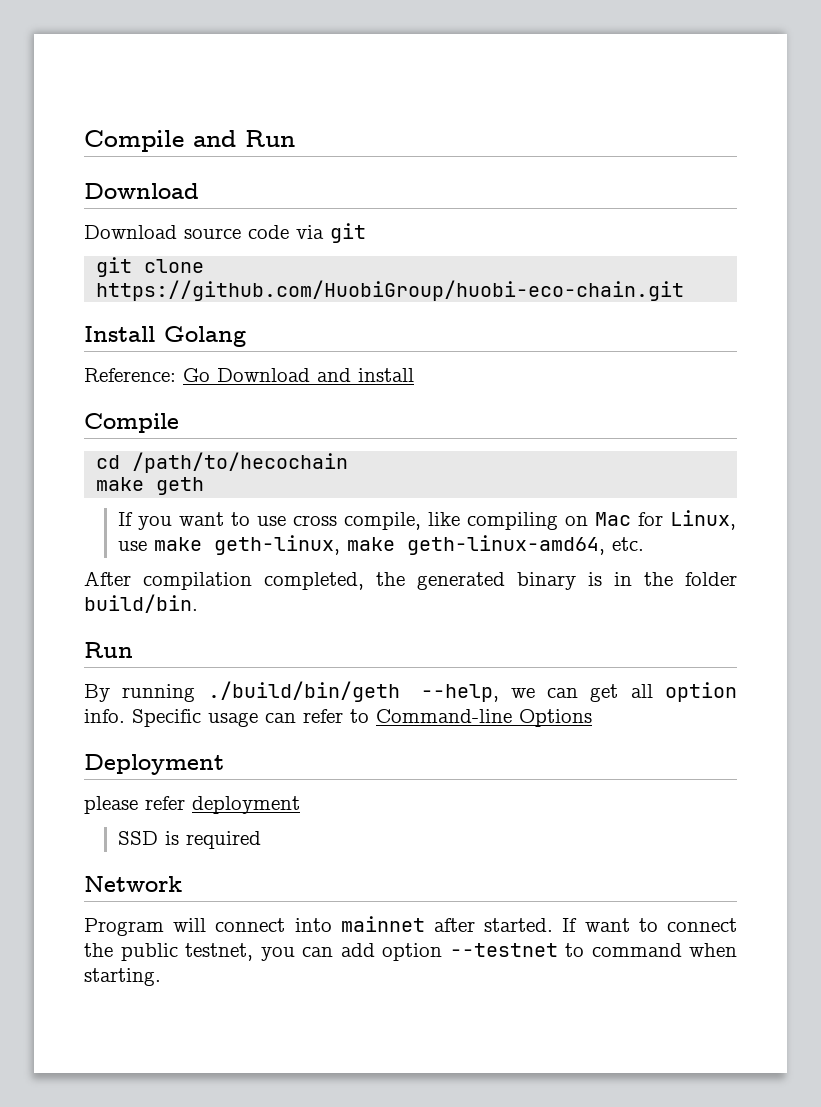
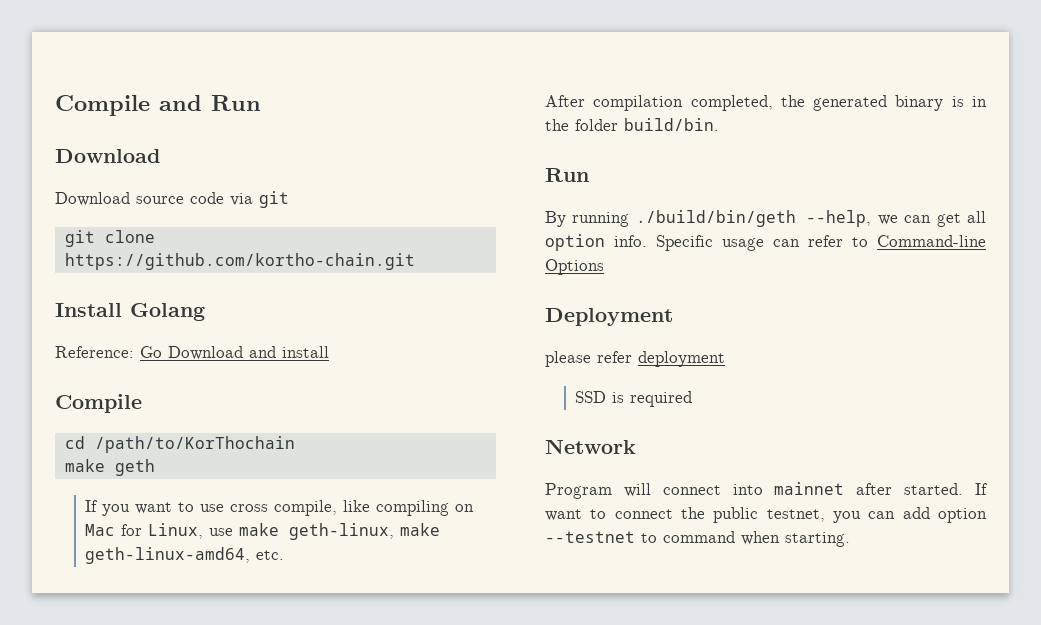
[96,280,685,301] https://github.com/HuobiGroup/huobi-eco-chain.git -> [64,253,415,270] https://github.com/kortho-chain.git
[132,452,349,473] /path/to/hecochain -> [94,436,295,453] /path/to/KorThochain

